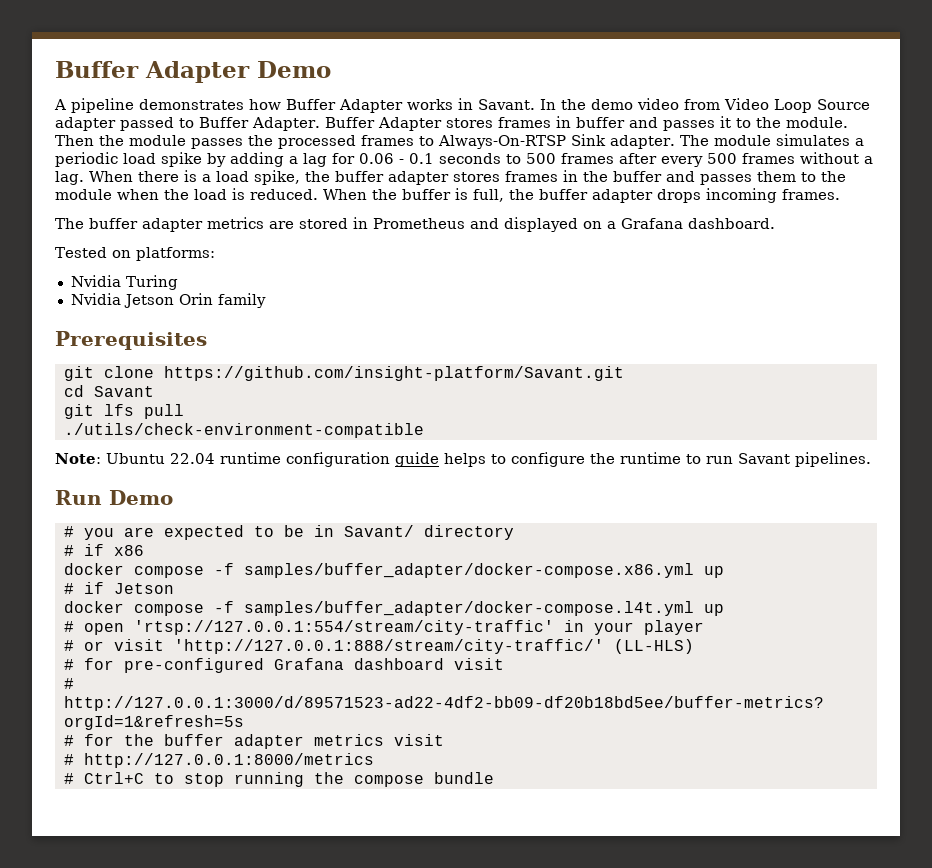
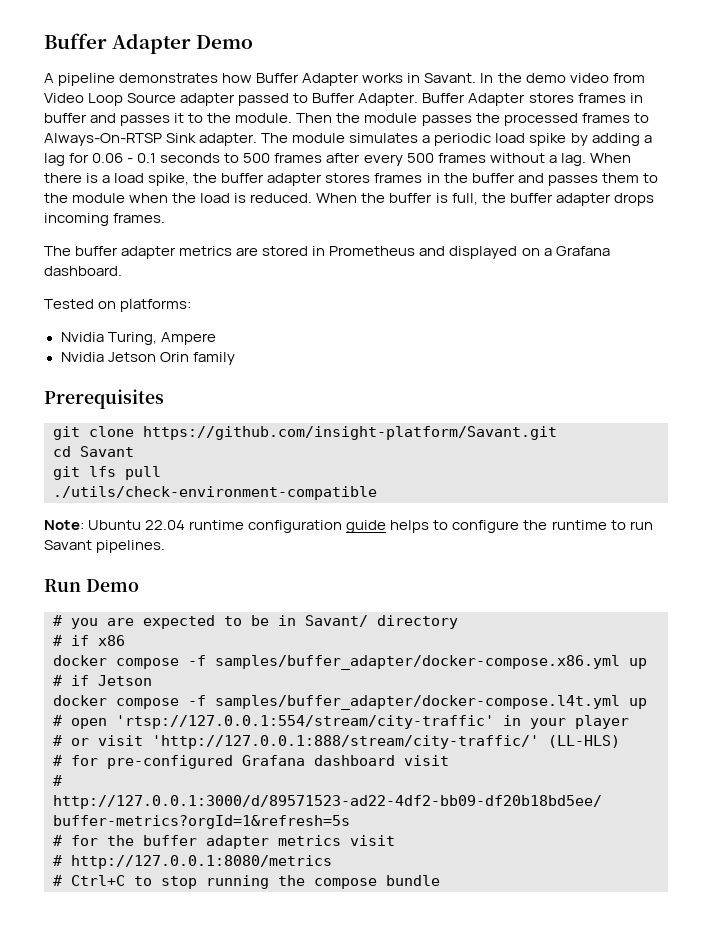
[125,275,178,290] Turing -> [107,332,216,345] Turing, Ampere
[83,753,374,768] http://127.0.0.1:8000/metrics -> [71,855,332,869] http://127.0.0.1:8080/metrics

